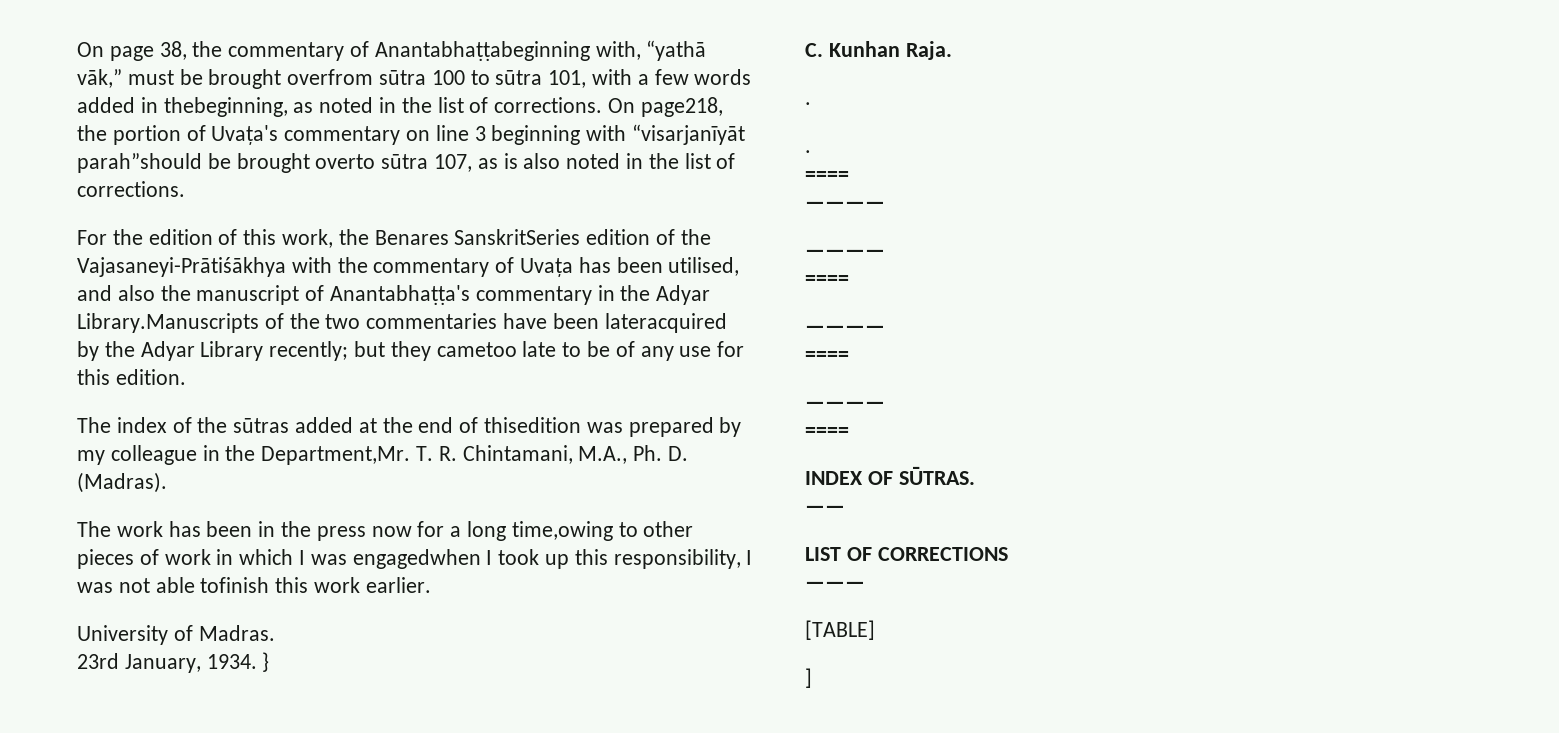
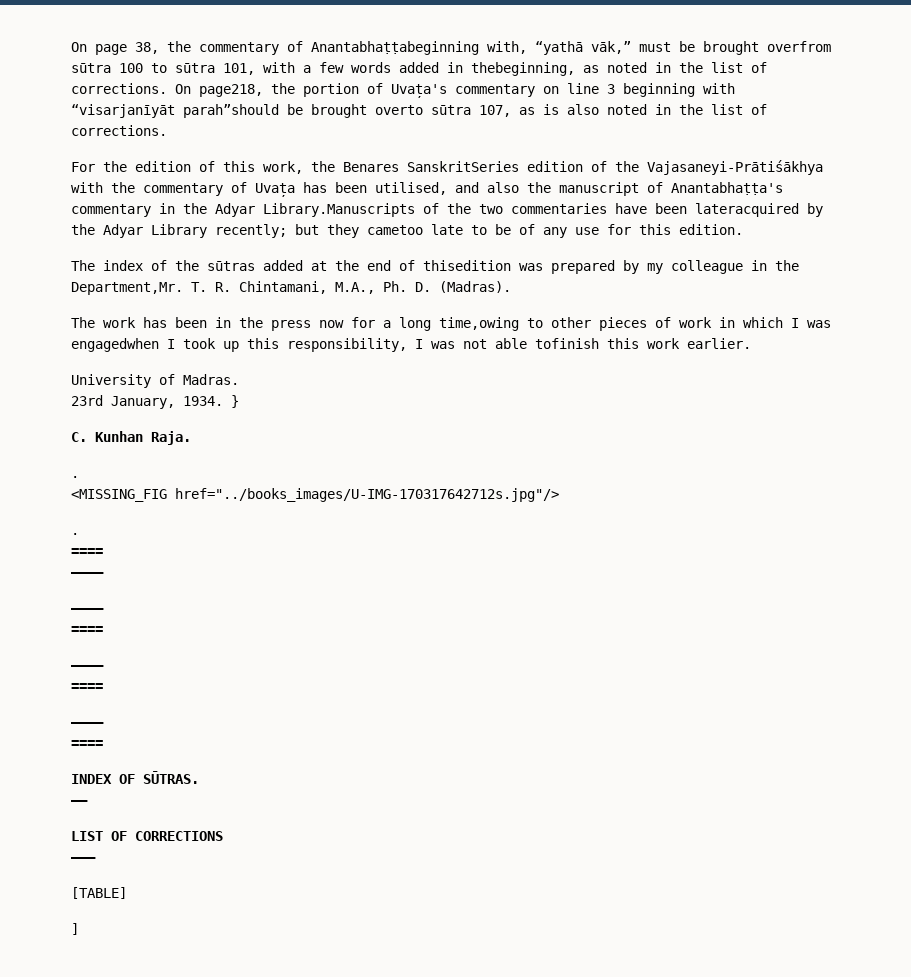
(811, 103) none -> [71,488,559,502] // <MISSING_FIG href="../books_images/U-IMG-170317642712s.jpg"/>

